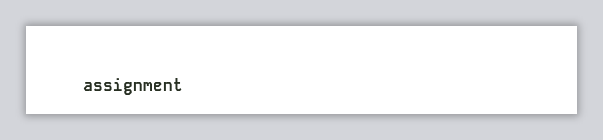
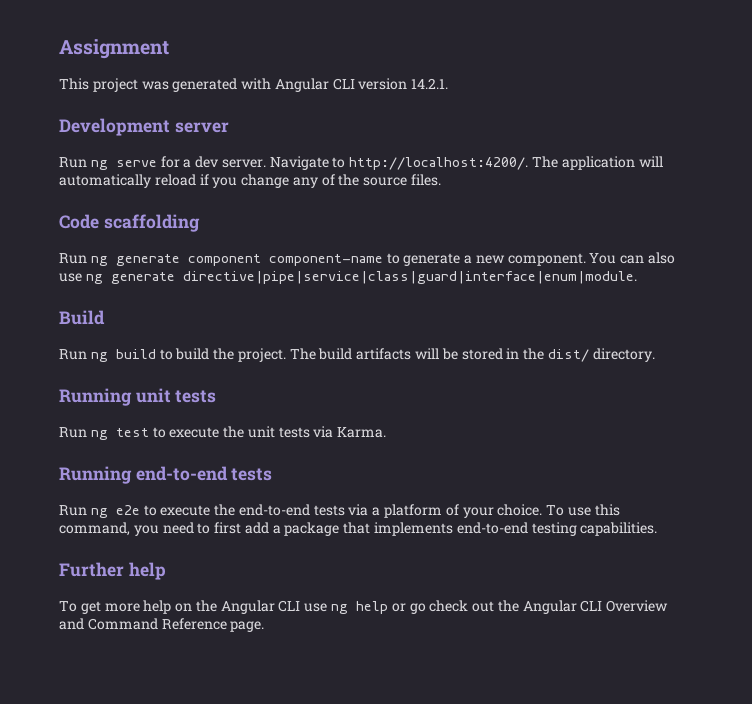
[83,78,183,95] assignment -> [59,39,169,59] [59,78,449,92] [59,118,229,136] [59,156,663,170] [59,174,442,188] [59,214,200,232] [59,252,676,266] [59,271,637,284] [59,310,105,325] [59,348,655,362] [59,388,217,406] [59,426,387,440] [59,466,273,484] [59,504,620,518] [59,522,658,536] [59,562,166,580] [59,600,669,614] [59,618,265,632] Assignment // This project was generated with Angular CLI version 14.2.1. // Development server // Run ng serve for a dev server. Navigate to http://localhost:4200/. The application will automatically reload if you change any of the source files. // Code scaffolding // Run ng generate component component-name to generate a new component. You can also use ng generate directive|pipe|service|class|guard|interface|enum|module. // Build // Run ng build to build the project. The build artifacts will be stored in the dist/ directory. // Running unit tests // Run ng test to execute the unit tests via Karma. // Running end-to-end tests // Run ng e2e to execute the end-to-end tests via a platform of your choice. To use this command, you need to first add a package that implements end-to-end testing capabilities. // Further help // To get more help on the Angular CLI use ng help or go check out the Angular CLI Overview and Command Reference page.

